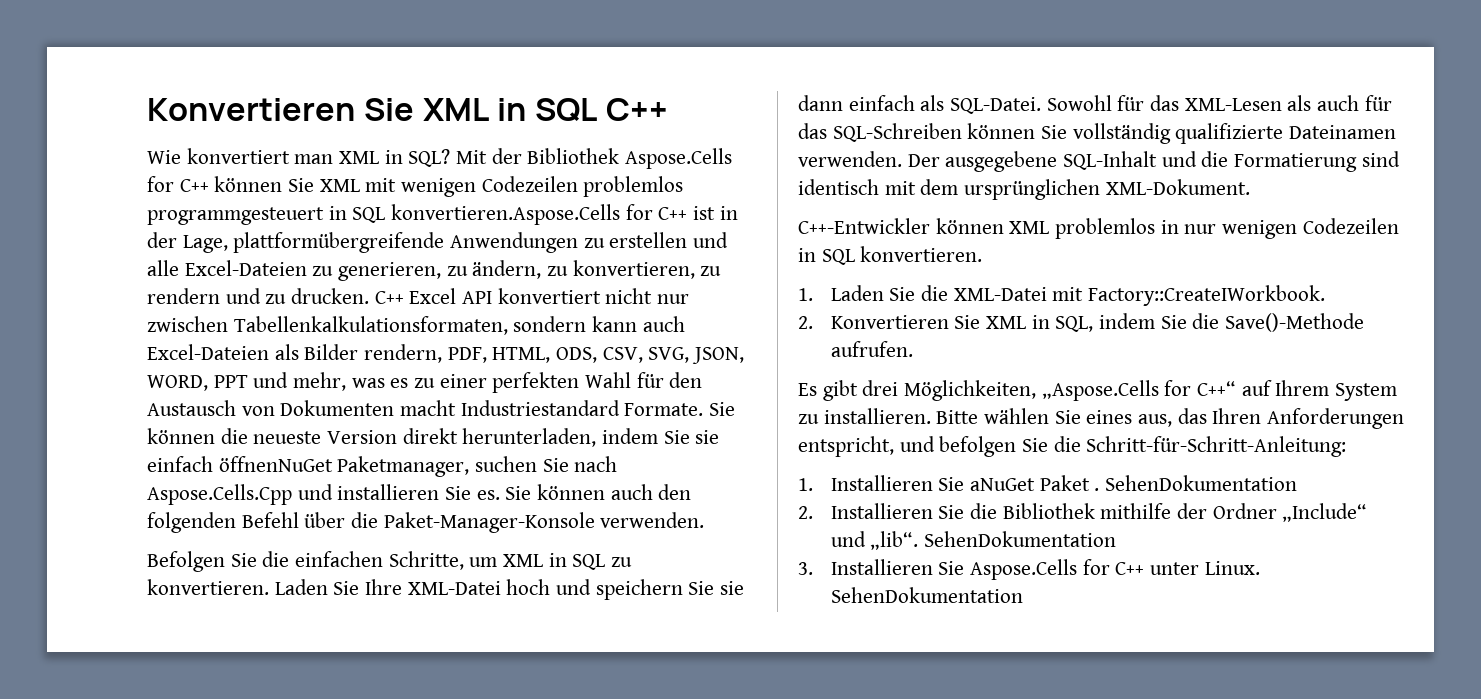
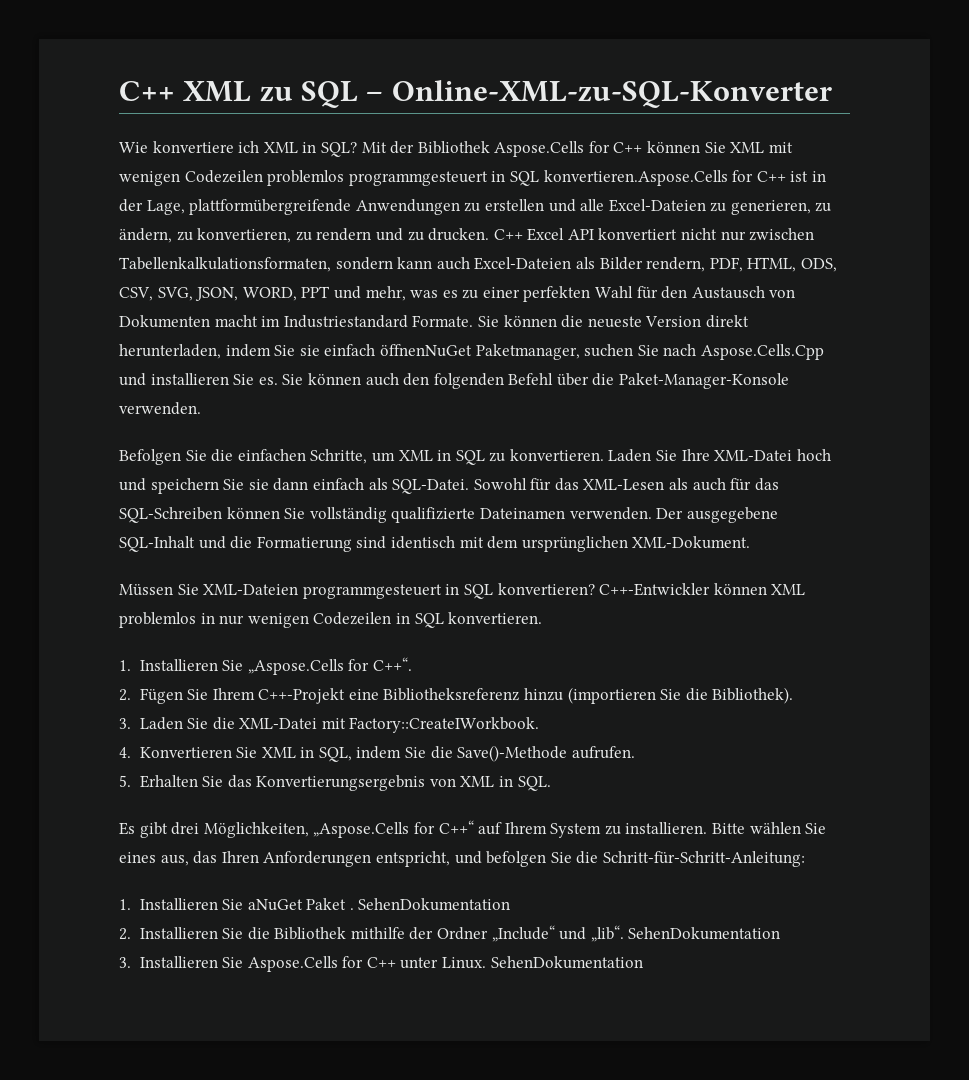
[147,98,668,122] Konvertieren Sie XML in SQL C++ -> [119,80,832,108] C++ XML zu SQL – Online-XML-zu-SQL-Konverter
[186,148,334,164] konvertiert man -> [152,141,260,153] konvertiere ich
(457, 408) none -> [261,316,281,327] im
(1250, 187) none -> [119,583,595,599] Müssen Sie XML-Dateien programmgesteuert in SQL konvertieren?
(813, 294) none -> [139,657,412,675] [119,687,794,704] [119,718,131,729] Installieren Sie „Aspose.Cells for C++“. // 2. Fügen Sie Ihrem C++-Projekt eine Bibliotheksreferenz hinzu (importieren Sie die Bibliothek). // 3.
[798,316,813,329] 2. -> [119,747,131,758] 4.
(913, 349) none -> [119,775,551,791] // 5. Erhalten Sie das Konvertierungsergebnis von XML in SQL.

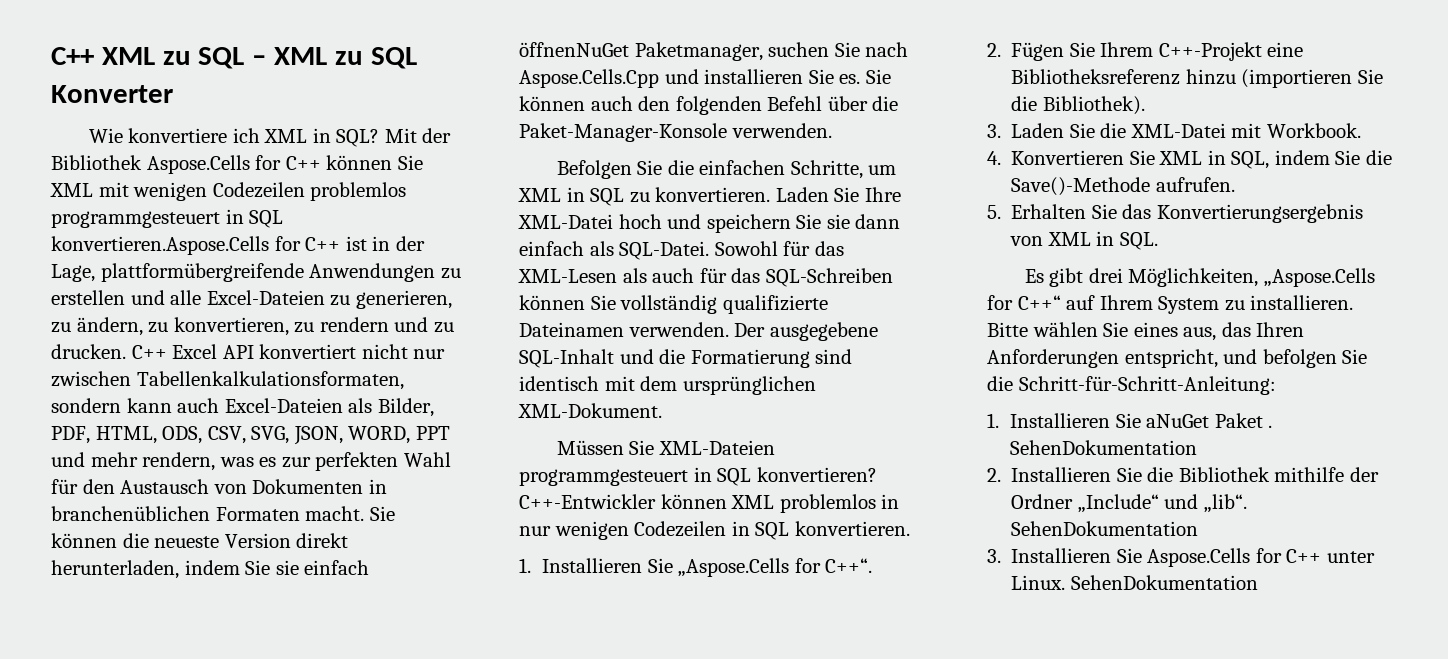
[391,80,832,108] Online-XML-zu-SQL-Konverter -> [274,47,417,69] [51,85,173,103] XML zu SQL Konverter
[599,257,706,272] Bilder rendern, -> [377,398,434,417] Bilder,
[365,286,520,301] mehr, was es zu einer -> [90,452,311,471] mehr rendern, was es zur
[214,315,474,328] macht im Industriestandard Formate. -> [368,479,387,494] [51,506,365,521] in branchenüblichen Formaten macht.
[349,717,540,733] Factory::CreateIWorkbook. -> [1266,123,1361,138] Workbook.

